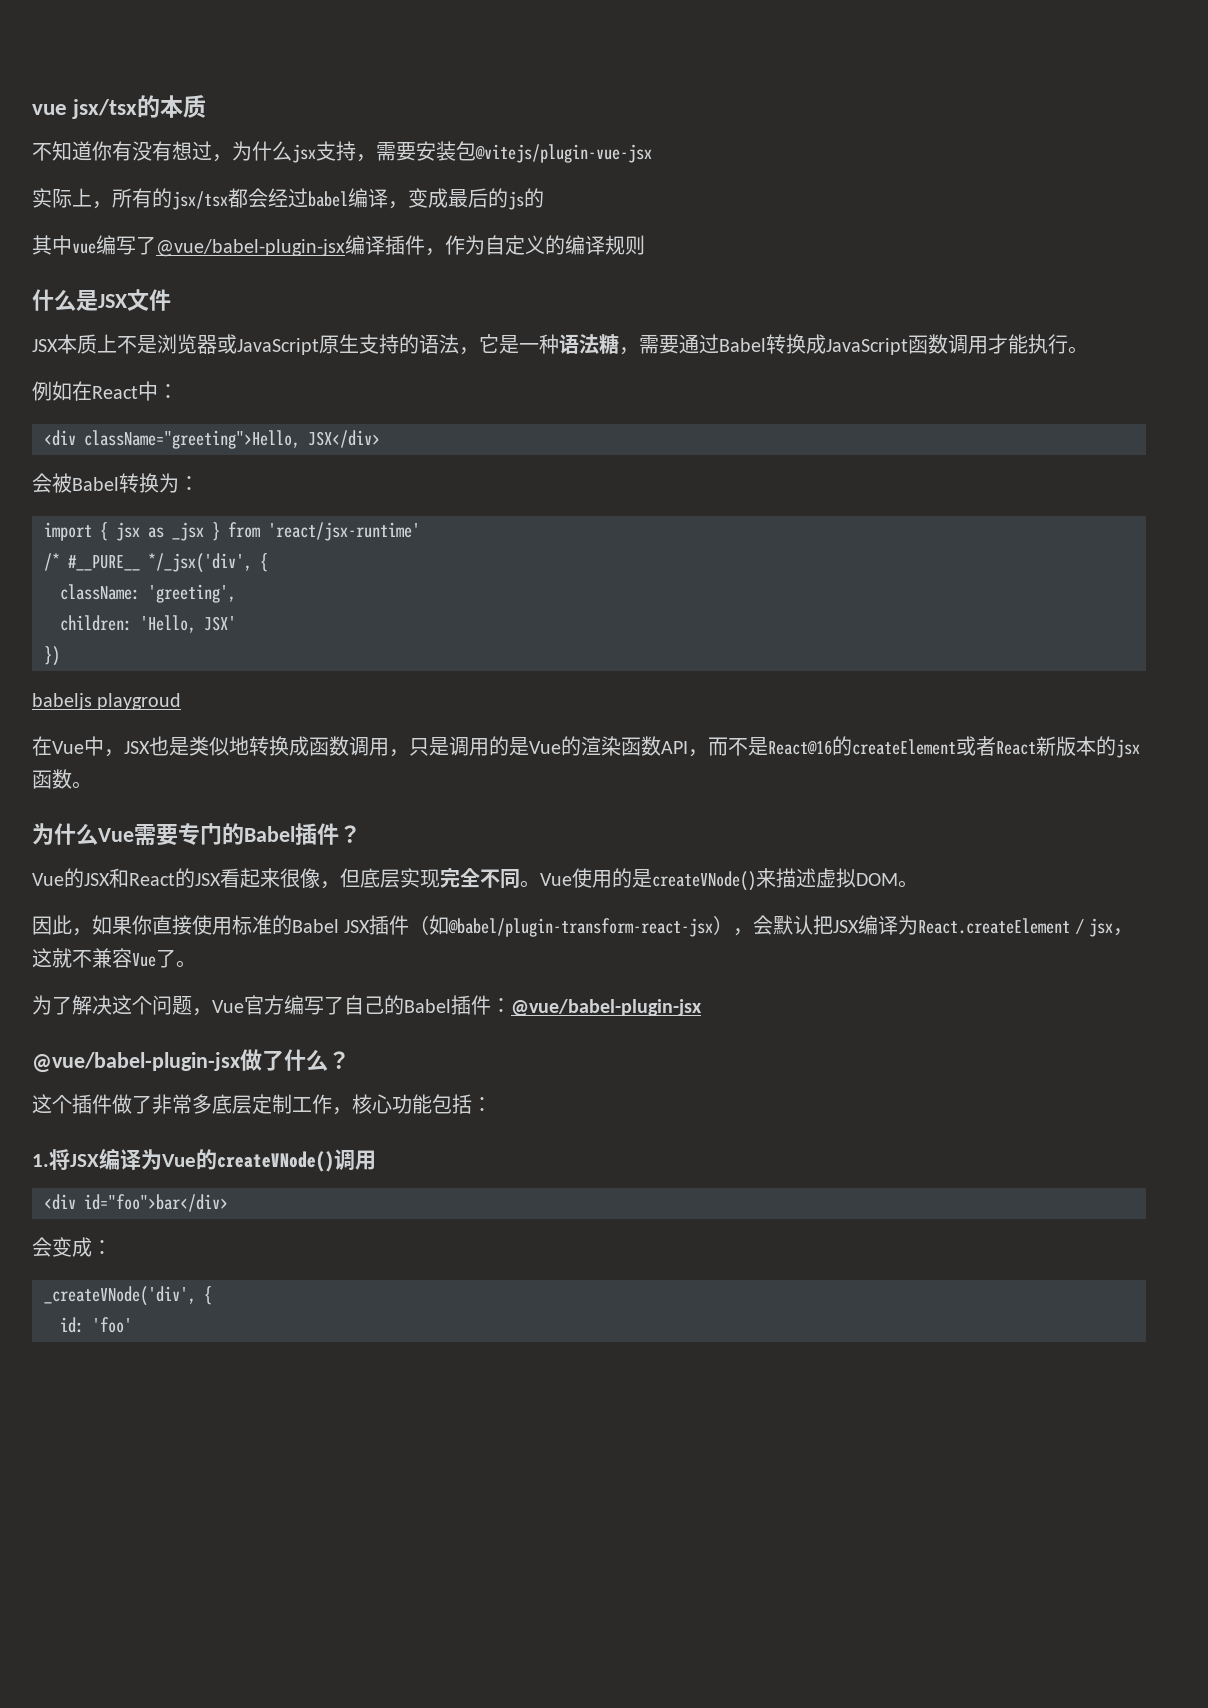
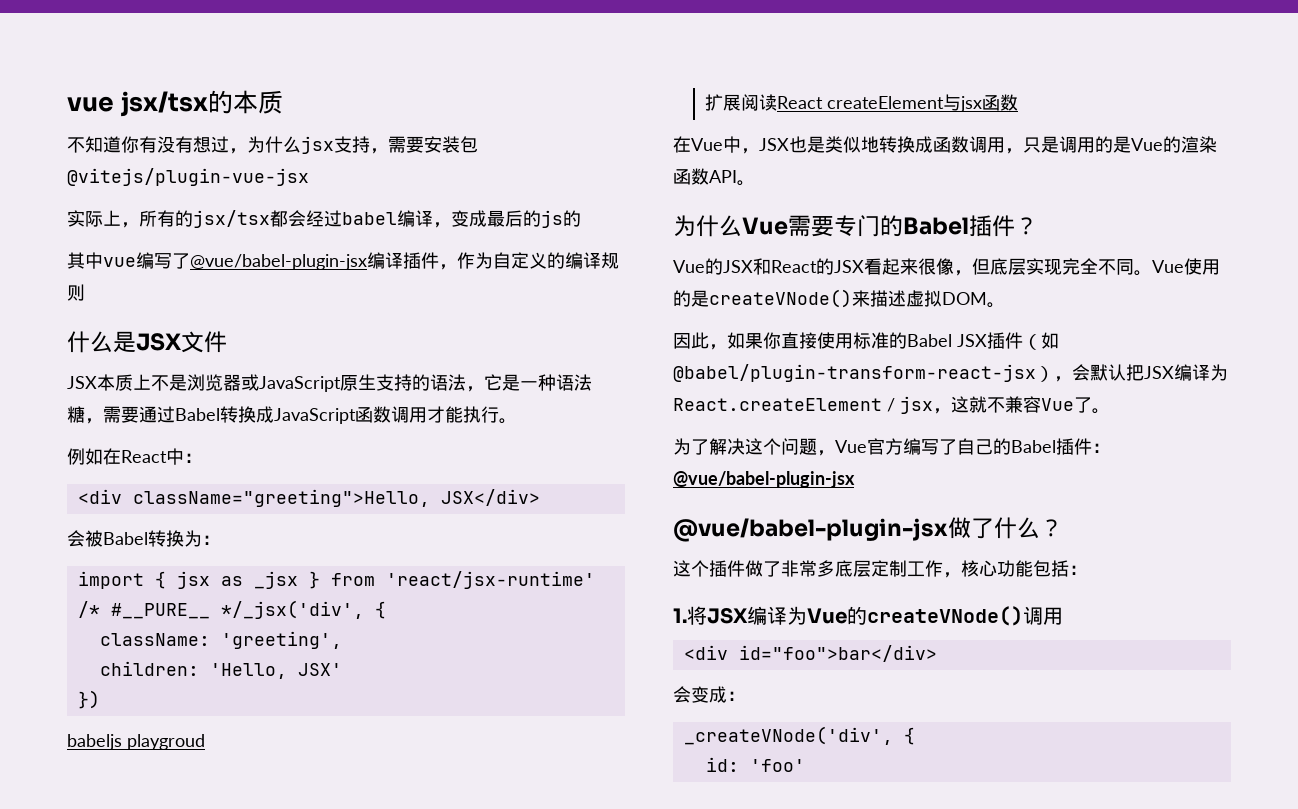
(182, 701) none -> [705,94,1019,112] // 扩展阅读React createElement与jsx函数
[688,736,1140,758] [32,769,72,789] ，而不是React@16的createElement或者React新版本的jsx函数 -> (737, 176) none

